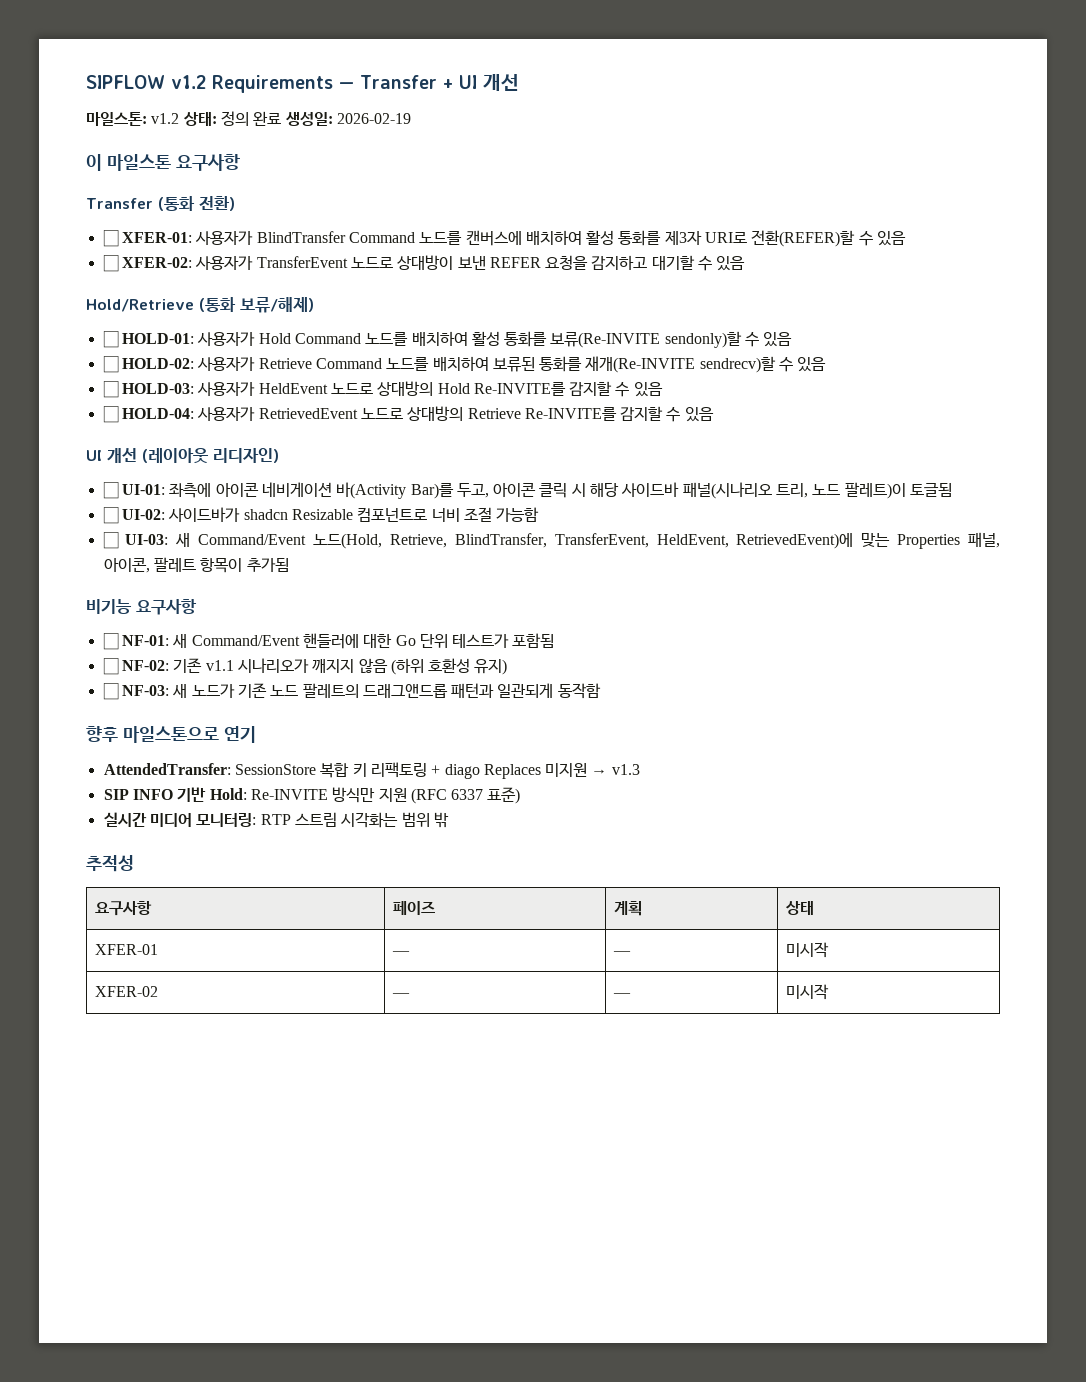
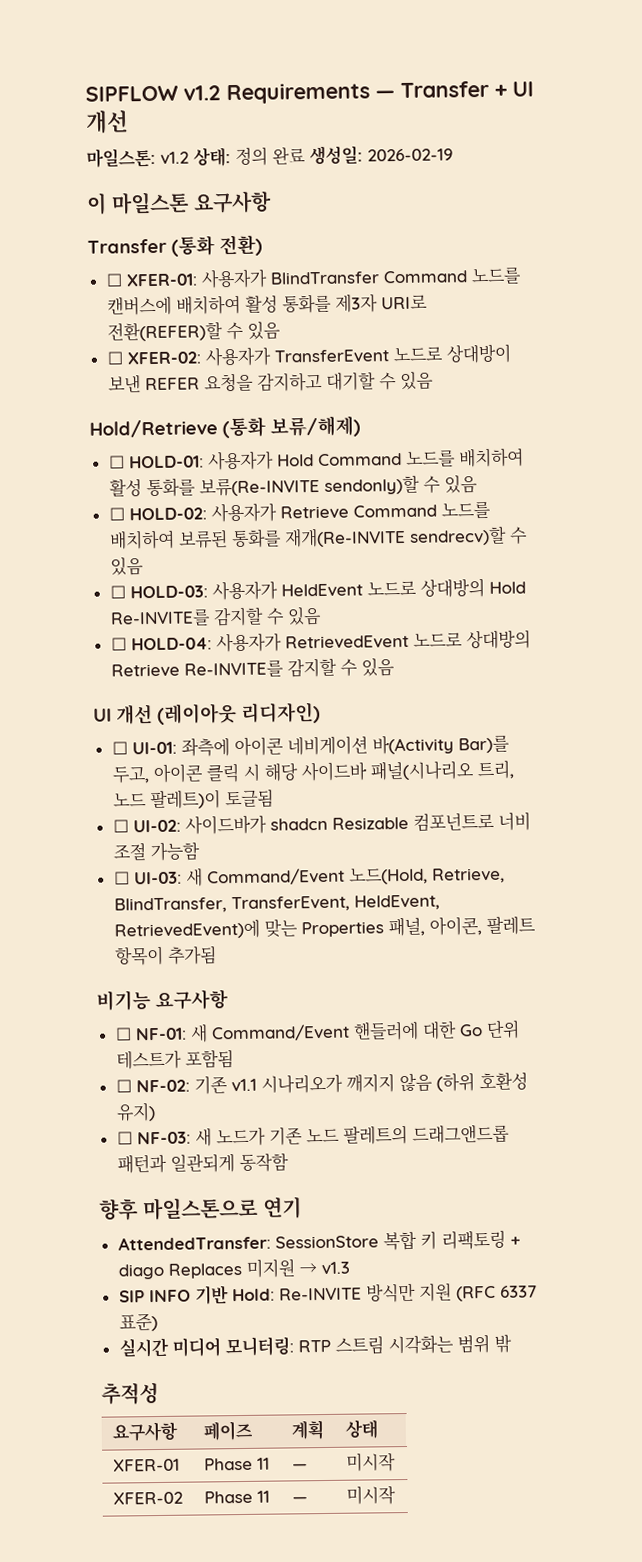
[392,951,411,955] — -> [203,1457,270,1471] Phase 11
[392,993,411,997] — -> [203,1490,270,1504] Phase 11

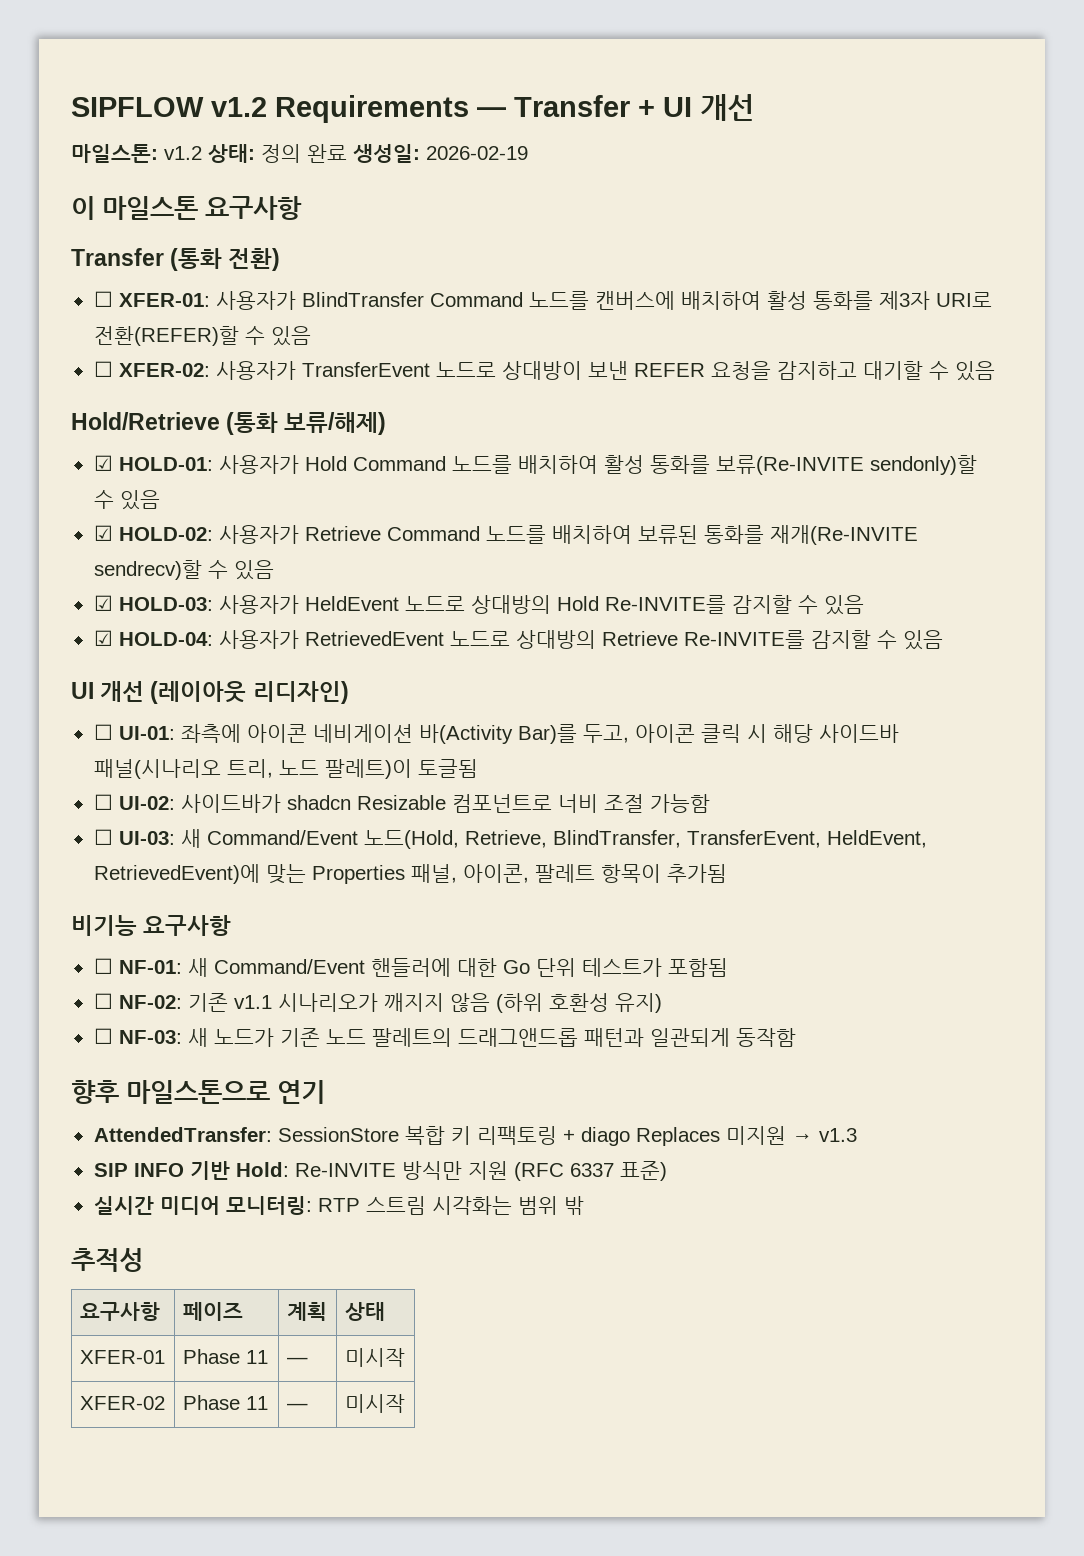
[108,455,125,469] ☐ -> [93,455,113,471] ☑
[108,507,125,521] ☐ -> [93,525,113,541] ☑
[109,585,126,599] ☐ -> [93,595,113,611] ☑
[110,637,127,651] ☐ -> [93,630,113,646] ☑

